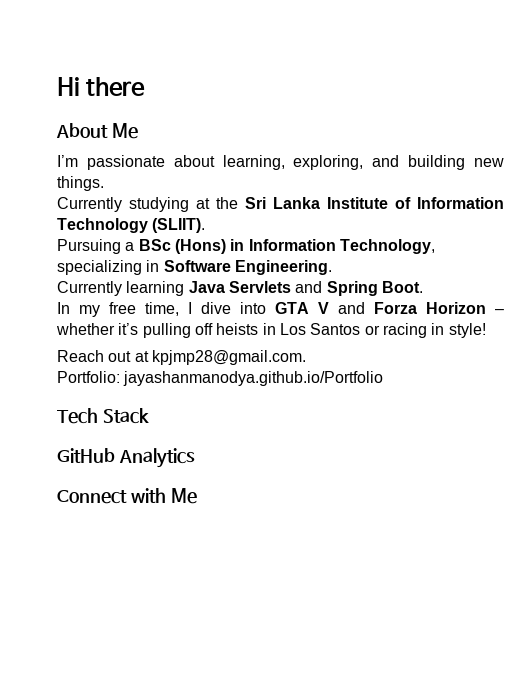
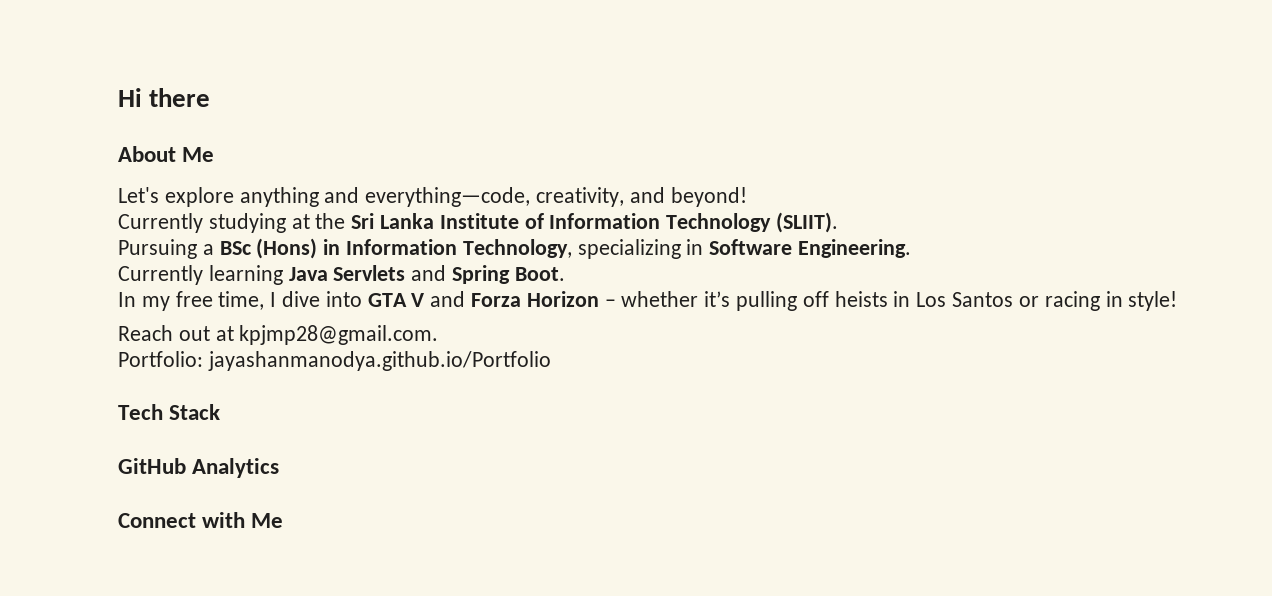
[57,155,504,170] [57,176,104,191] I’m passionate about learning, exploring, and building new things. -> [118,187,747,207] Let's explore anything and everything—code, creativity, and beyond!

